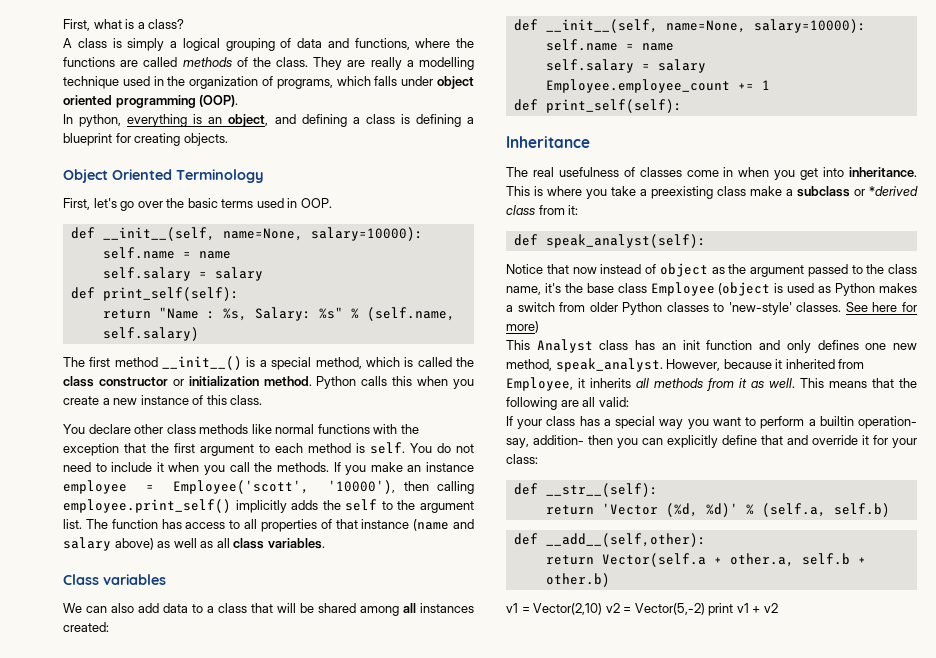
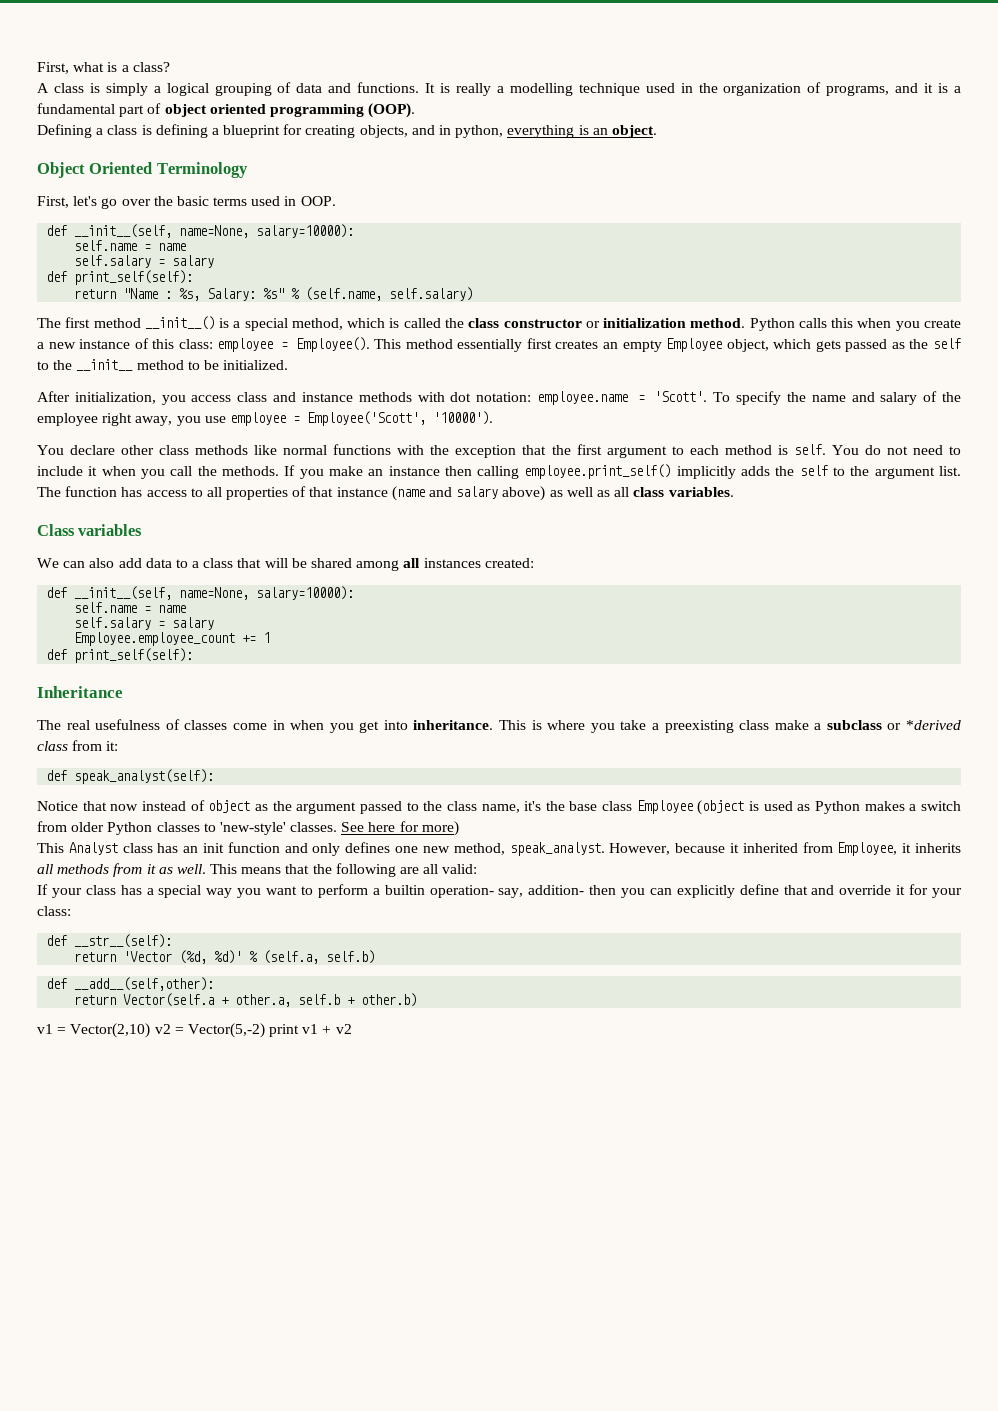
[354,38,474,50] [63,57,366,70] functions, where the functions are called methods of the class. They are -> [357,82,451,93] functions. It is
[336,76,475,89] [63,95,239,108] [63,114,347,127] which falls under object oriented programming (OOP). // In python, everything is an object, and defining -> [895,83,961,93] [37,103,416,118] [37,124,92,138] and it is a fundamental part of object oriented programming (OOP). // Defining
[183,133,228,146] objects. -> [359,125,657,138] objects, and in python, everything is an object.
[230,395,263,405] class. -> [178,337,961,352] [37,359,289,371] [37,391,961,405] [37,411,493,426] class: employee = Employee(). This method essentially first creates an empty Employee object, which gets passed as the self to the __init__ method to be initialized. // After initialization, you access class and instance methods with dot notation: employee.name = 'Scott'. To specify the name and salary of the employee right away, you use employee = Employee('Scott', '10000').
[63,480,396,494] employee = Employee('scott', '10000'), -> (440, 471) none

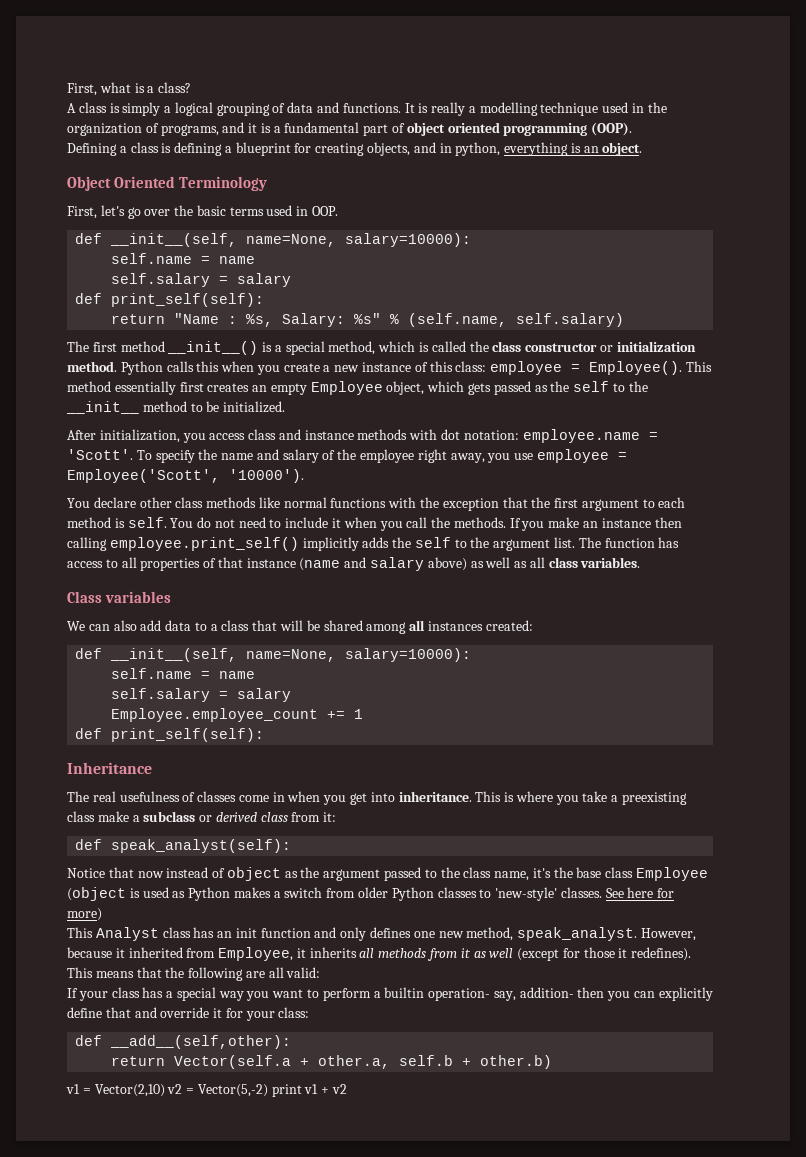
[906,720,962,730] *derived -> [215,812,257,822] derived
[176,864,206,874] well. -> [489,947,692,961] well (except for those it redefines).
[46,934,173,948] [74,950,376,964] // def __str__(self): // return 'Vector (%d, %d)' % (self.a, self.b) -> (310, 1012) none

